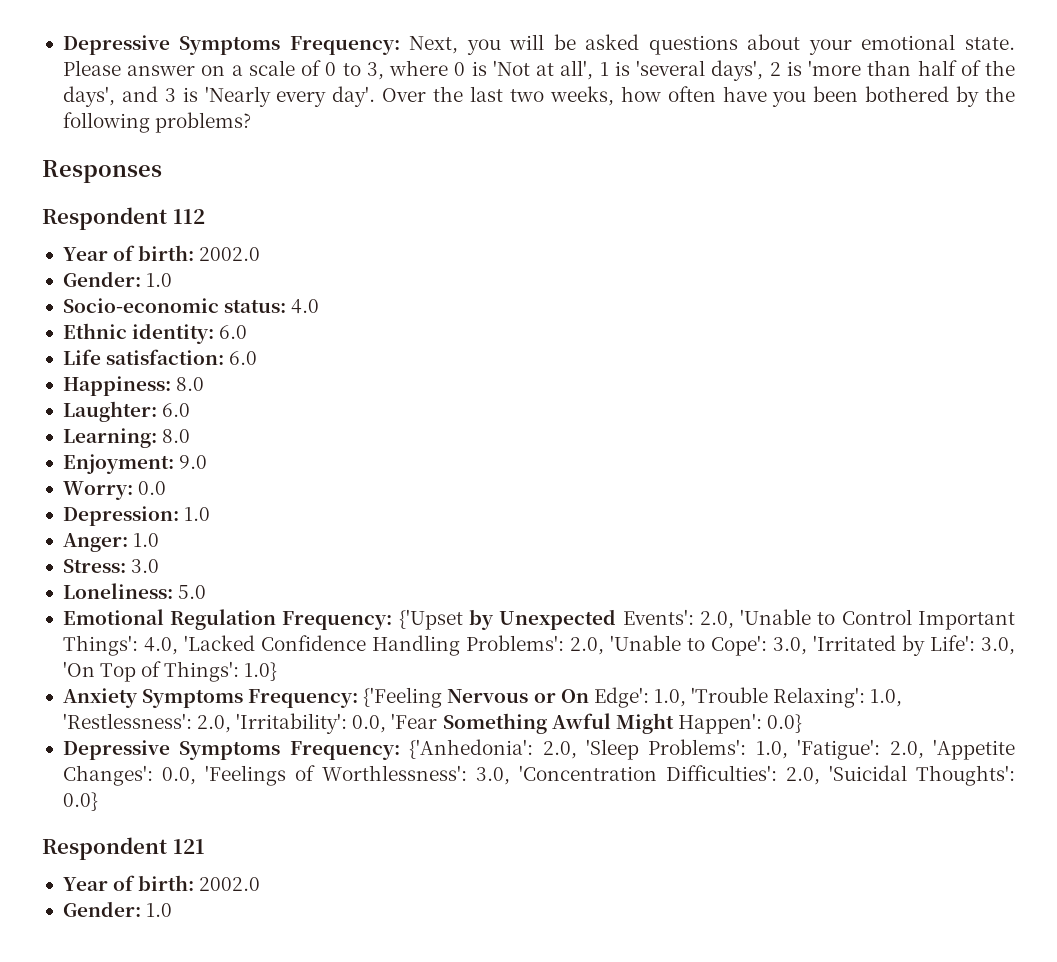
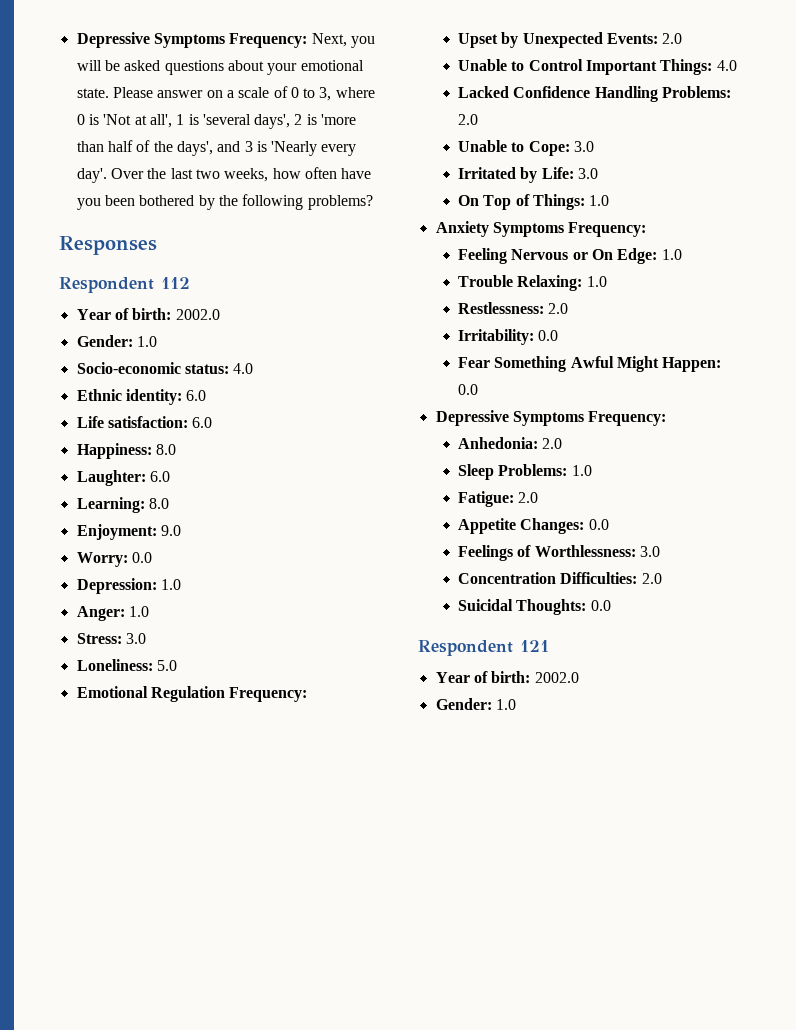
[398,609,463,630] {'Upset -> [457,33,498,48] // Upset
[622,609,1015,630] [62,635,1016,656] [62,661,278,682] Events': 2.0, 'Unable to Control Important Things': 4.0, 'Lacked Confidence Handling Problems': 2.0, 'Unable to Cope': 3.0, 'Irritated by Life': 3.0, 'On Top of Things': 1.0} -> [606,33,683,44] [457,59,737,75] [457,86,731,102] [457,114,478,125] [457,140,594,156] [457,167,598,183] [457,194,610,210] Events: 2.0 // Unable to Control Important Things: 4.0 // Lacked Confidence Handling Problems: 2.0 // Unable to Cope: 3.0 // Irritated by Life: 3.0 // On Top of Things: 1.0
[363,687,443,708] {'Feeling -> [457,248,507,264] // Feeling
[593,687,903,708] [62,713,438,734] Edge': 1.0, 'Trouble Relaxing': 1.0, 'Restlessness': 2.0, 'Irritability': 0.0, 'Fear -> [617,248,682,264] [457,275,607,291] [457,302,569,314] [457,329,559,345] [457,357,490,368] Edge: 1.0 // Trouble Relaxing: 1.0 // Restlessness: 2.0 // Irritability: 0.0 // Fear
[677,713,803,734] [62,739,1015,760] [62,765,1015,786] [62,792,98,811] Happen': 0.0} // Depressive Symptoms Frequency: {'Anhedonia': 2.0, 'Sleep Problems': 1.0, 'Fatigue': 2.0, 'Appetite Changes': 0.0, 'Feelings of Worthlessness': 3.0, 'Concentration Difficulties': 2.0, 'Suicidal Thoughts': 0.0} -> [662,357,722,372] [457,384,478,395] [435,410,667,426] [457,437,563,449] [457,464,592,480] [457,491,539,507] [457,518,609,534] [457,545,660,561] [457,572,662,584] [457,599,611,615] Happen: 0.0 // Depressive Symptoms Frequency: // Anhedonia: 2.0 // Sleep Problems: 1.0 // Fatigue: 2.0 // Appetite Changes: 0.0 // Feelings of Worthlessness: 3.0 // Concentration Difficulties: 2.0 // Suicidal Thoughts: 0.0

